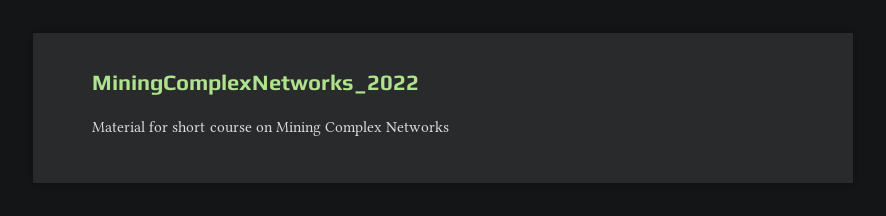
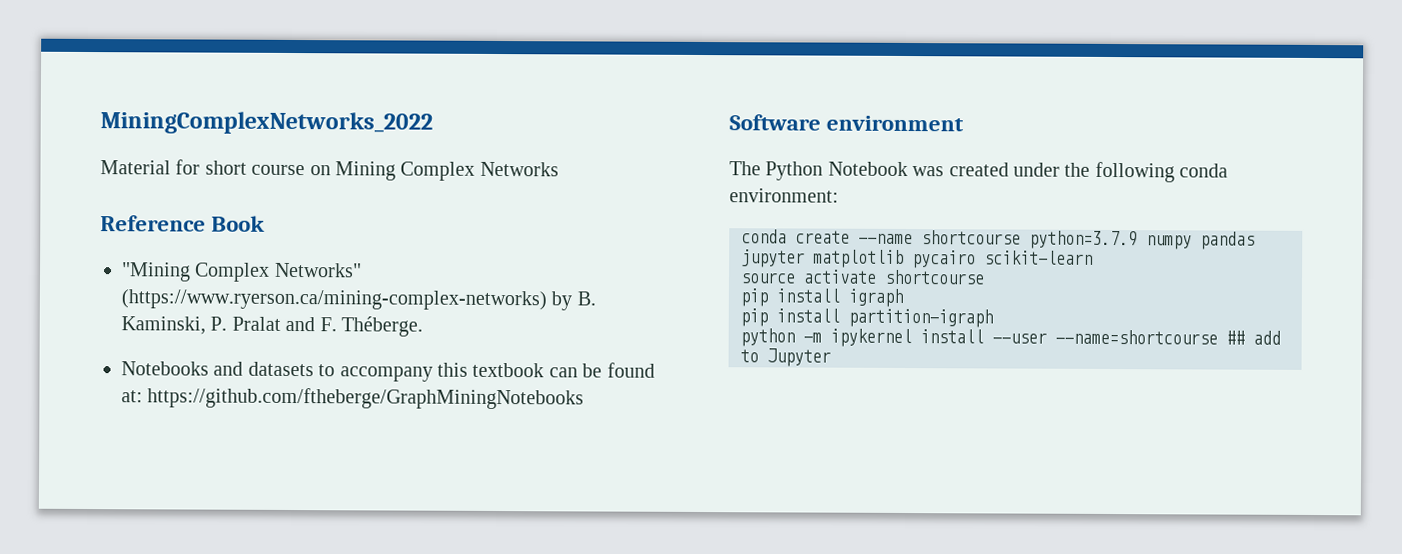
(450, 126) none -> [100,215,266,232] [121,262,362,282] [121,289,596,311] [121,316,423,337] [121,361,655,382] [121,387,585,410] [729,114,965,132] [729,161,1229,183] [729,188,839,203] [741,229,1255,250] [741,249,1093,269] [740,269,985,285] [740,288,903,307] [740,308,993,328] [740,328,1281,348] [740,348,831,367] // Reference Book // "Mining Complex Networks" (https://www.ryerson.ca/mining-complex-networks) by B. Kaminski, P. Pralat and F. Théberge. // Notebooks and datasets to accompany this textbook can be found at: https://github.com/ftheberge/GraphMiningNotebooks // Software environment // The Python Notebook was created under the following conda environment: // conda create --name shortcourse python=3.7.9 numpy pandas jupyter matplotlib pycairo scikit-learn // source activate shortcourse // pip install igraph // pip install partition-igraph // python -m ipykernel install --user --name=shortcourse ## add to Jupyter

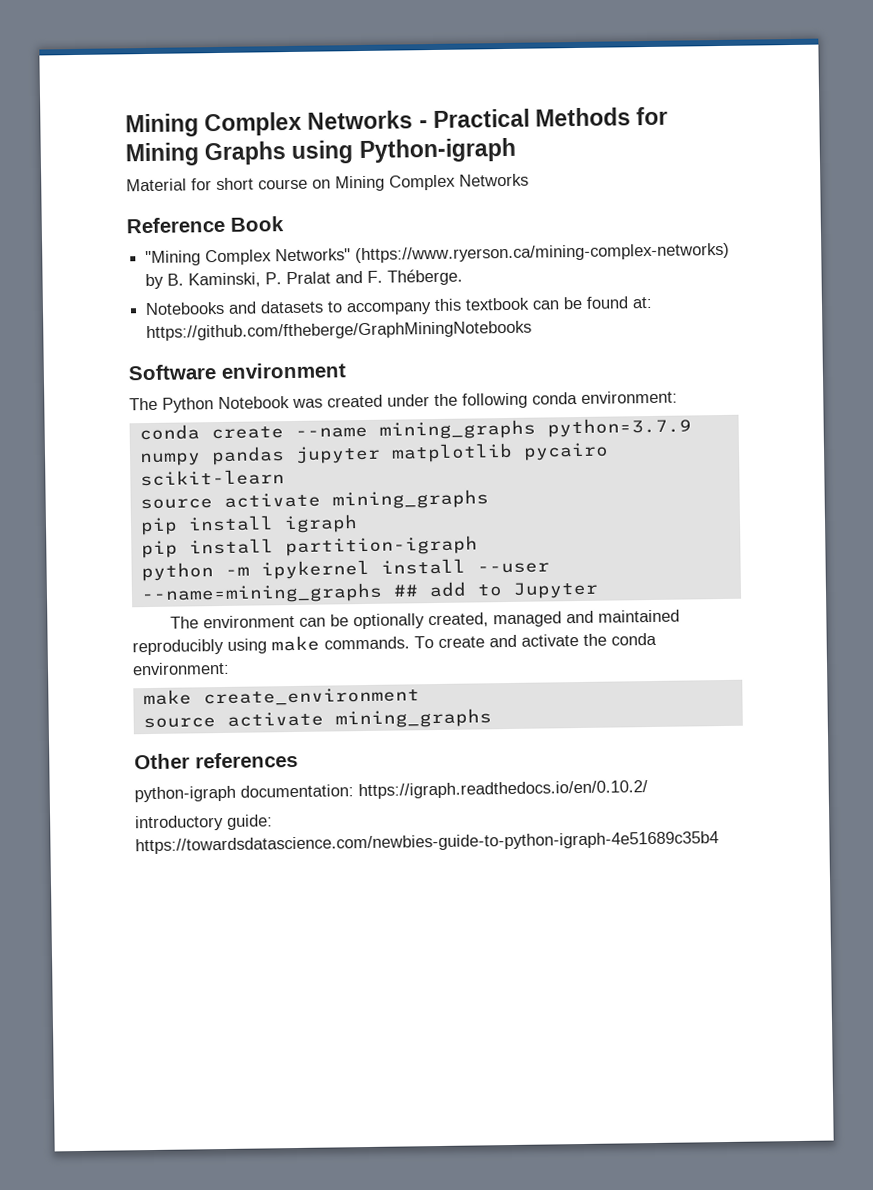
[100,111,433,135] MiningComplexNetworks_2022 -> [125,106,669,138] [125,137,516,167] Mining Complex Networks - Practical Methods for Mining Graphs using Python-igraph
[921,230,1021,245] shortcourse -> [378,419,536,440] mining_graphs
[884,269,985,285] shortcourse -> [331,489,489,510] mining_graphs
[1055,329,1218,345] --name=shortcourse -> [140,582,383,605] --name=mining_graphs
(831, 357) none -> [169,609,680,630] [132,632,657,656] [132,661,230,676] [142,687,420,707] [142,708,492,729] [134,751,298,770] [134,780,648,803] [135,814,273,832] [135,831,719,855] // The environment can be optionally created, managed and maintained reproducibly using make commands. To create and activate the conda environment: // make create_environment // source activate mining_graphs // Other references // python-igraph documentation: https://igraph.readthedocs.io/en/0.10.2/ // introductory guide: https://towardsdatascience.com/newbies-guide-to-python-igraph-4e51689c35b4

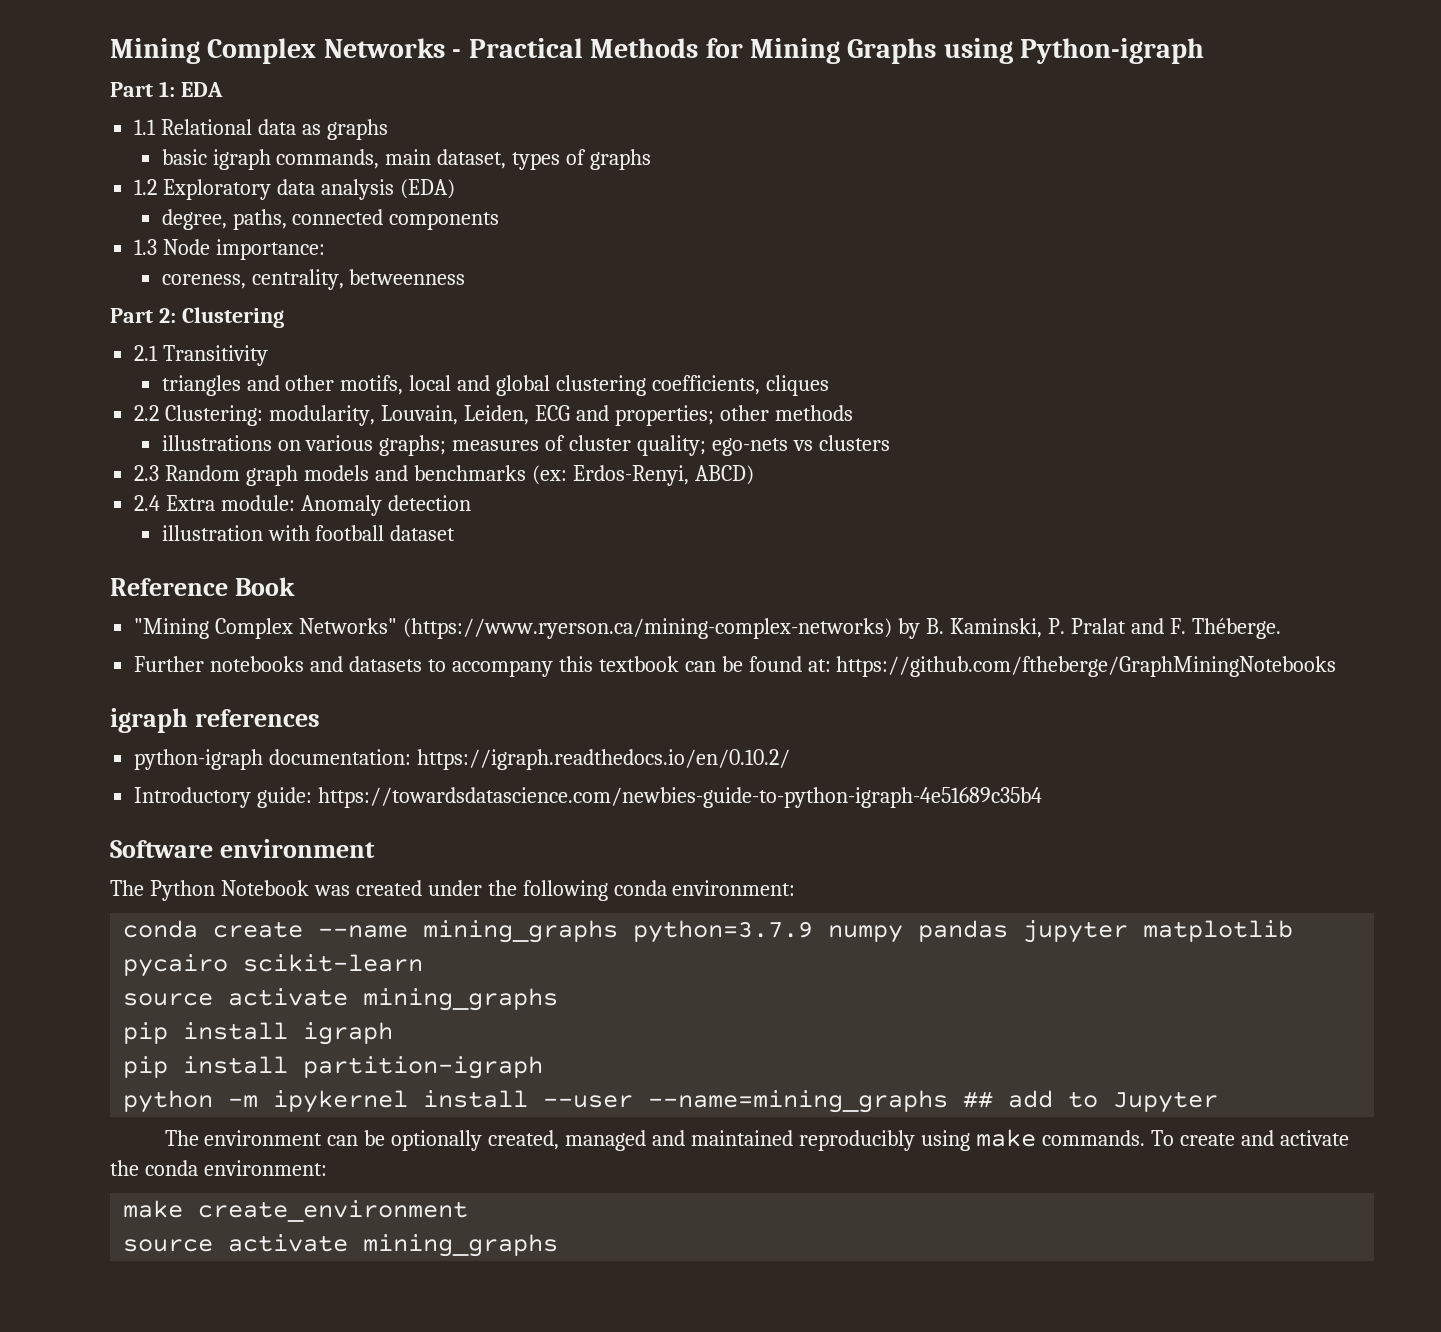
[126,173,529,192] Material for short course on Mining Complex Networks -> [110,81,223,97] [134,119,388,140] [161,149,652,170] [134,179,455,200] [161,209,500,230] [134,239,326,260] [161,269,466,290] [110,307,284,328] [134,345,269,366] [161,375,830,396] [134,405,853,426] [161,435,890,456] [134,465,754,486] [134,495,471,516] [161,525,456,541] Part 1: EDA // 1.1 Relational data as graphs // basic igraph commands, main dataset, types of graphs // 1.2 Exploratory data analysis (EDA) // degree, paths, connected components // 1.3 Node importance: // coreness, centrality, betweenness // Part 2: Clustering // 2.1 Transitivity // triangles and other motifs, local and global clustering coefficients, cliques // 2.2 Clustering: modularity, Louvain, Leiden, ECG and properties; other methods // illustrations on various graphs; measures of cluster quality; ego-nets vs clusters // 2.3 Random graph models and benchmarks (ex: Erdos-Renyi, ABCD) // 2.4 Extra module: Anomaly detection // illustration with football dataset
[145,301,226,316] Notebooks -> [134,656,305,672] Further notebooks
(533, 331) none -> [110,708,320,733] [134,749,791,770] [134,787,1043,808] // igraph references // python-igraph documentation: https://igraph.readthedocs.io/en/0.10.2/ // Introductory guide: https://towardsdatascience.com/newbies-guide-to-python-igraph-4e51689c35b4
[134,751,298,770] [134,780,648,803] [135,814,273,832] [135,831,719,855] // Other references // python-igraph documentation: https://igraph.readthedocs.io/en/0.10.2/ // introductory guide: https://towardsdatascience.com/newbies-guide-to-python-igraph-4e51689c35b4 -> (559, 1245) none

